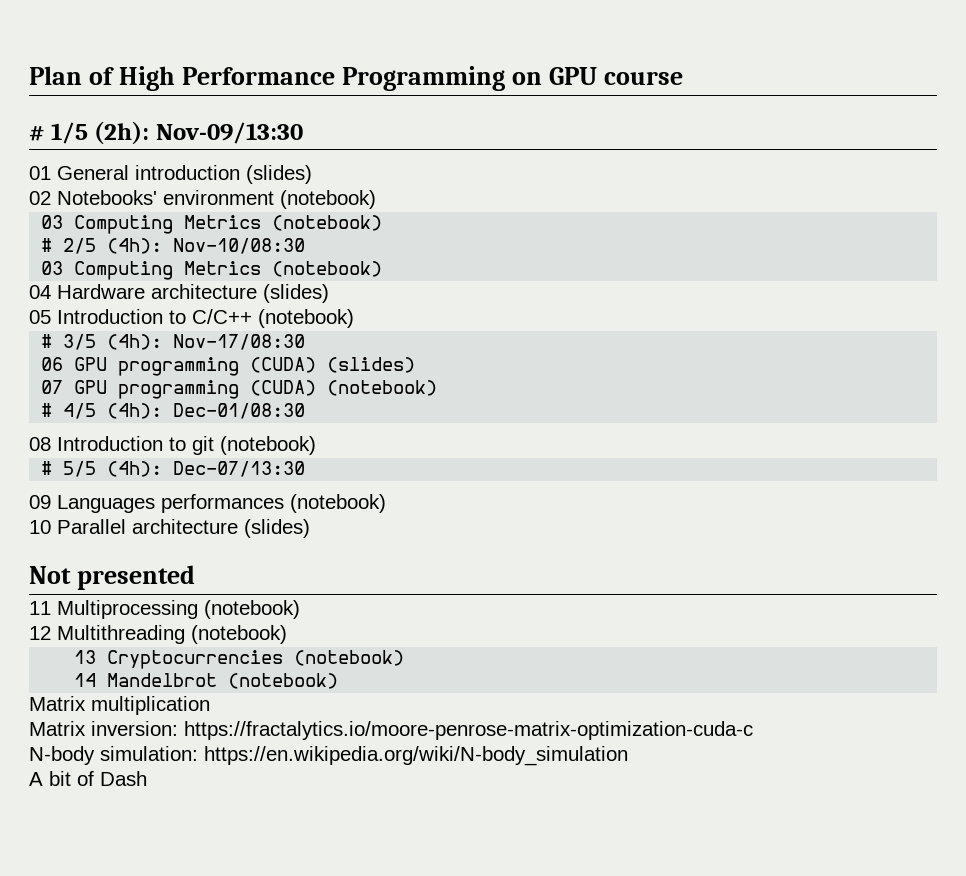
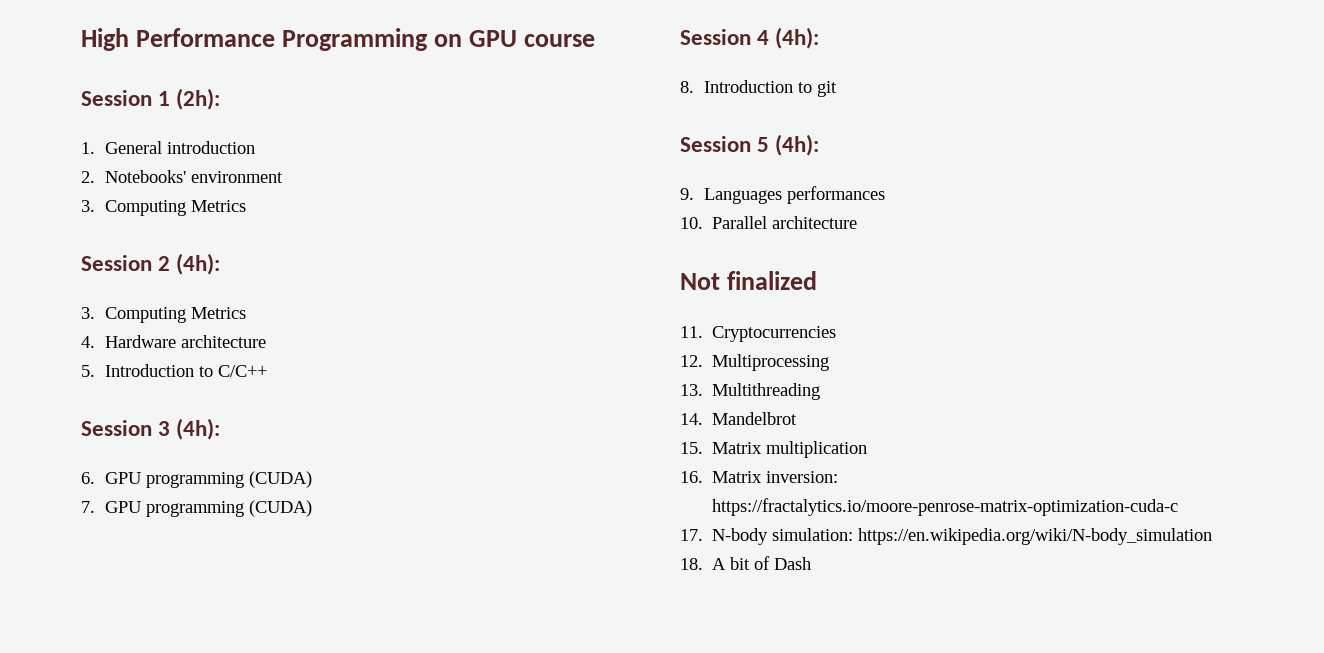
[29,66,115,85] Plan of -> (81, 39) none
[29,122,88,144] # 1/5 -> [81,90,171,106] Session 1
[155,122,303,144] [29,166,51,180] Nov-09/13:30 // 01 -> [81,142,95,154] // 1.
[246,165,312,184] [29,191,51,205] (slides) // 02 -> [81,171,95,183] // 2.
[280,190,376,209] [41,215,383,234] [41,238,306,254] [41,261,383,280] [29,285,51,299] (notebook) // 03 Computing Metrics (notebook) // # 2/5 (4h): Nov-10/08:30 // 03 Computing Metrics (notebook) // 04 -> [81,200,247,216] [81,253,221,275] [81,307,247,323] [81,336,95,348] // 3. Computing Metrics // Session 2 (4h): // 3. Computing Metrics // 4.
[263,284,329,303] [29,310,51,324] (slides) // 05 -> [81,365,95,377] // 5.
[258,309,354,328] [41,334,306,350] [41,357,416,376] [41,380,438,399] [41,403,306,419] [29,437,51,451] (notebook) // # 3/5 (4h): Nov-17/08:30 // 06 GPU programming (CUDA) (slides) // 07 GPU programming (CUDA) (notebook) // # 4/5 (4h): Dec-01/08:30 // 08 -> [81,418,221,440] [81,471,313,488] [81,500,313,517] [680,27,820,49] [680,81,694,93] // Session 3 (4h): // 6. GPU programming (CUDA) // 7. GPU programming (CUDA) // Session 4 (4h): // 8.
[220,436,316,455] [41,461,306,477] [29,495,51,509] (notebook) // # 5/5 (4h): Dec-07/13:30 // 09 -> [680,134,820,156] [680,188,694,200] // Session 5 (4h): // 9.
[290,494,386,513] [29,520,51,534] (notebook) // 10 -> [680,217,703,229] // 10.
[244,519,310,538] (slides) -> (858, 222) none
[77,565,196,590] [29,601,51,615] presented // 11 -> [727,271,818,290] [680,326,837,342] [680,355,703,367] finalized // 11. Cryptocurrencies // 12.
[204,600,300,619] [29,626,51,640] (notebook) // 12 -> [680,384,703,396] // 13.
[191,625,287,644] [74,650,405,669] [74,673,339,689] (notebook) // 13 Cryptocurrencies (notebook) // 14 Mandelbrot (notebook) // -> [680,412,798,425] [680,442,703,454] // 14. Mandelbrot // 15.
(210, 705) none -> [680,471,703,483] 16.
(753, 730) none -> [680,529,703,541] 17.
(628, 756) none -> [680,558,703,570] 18.

